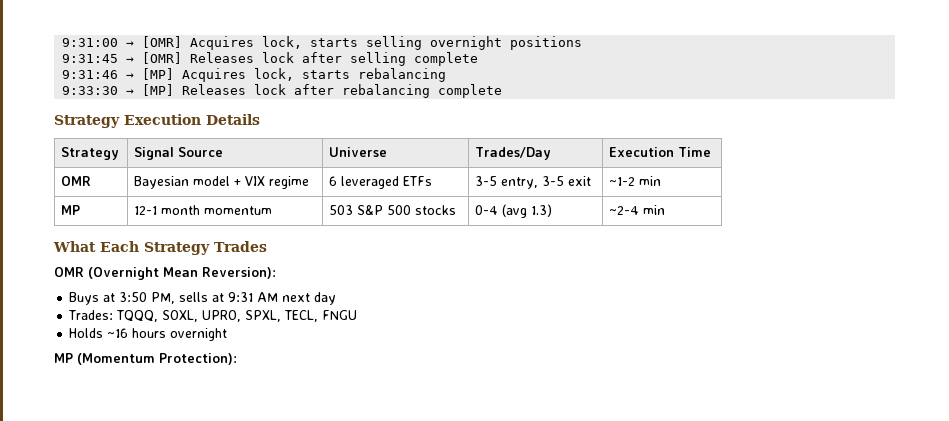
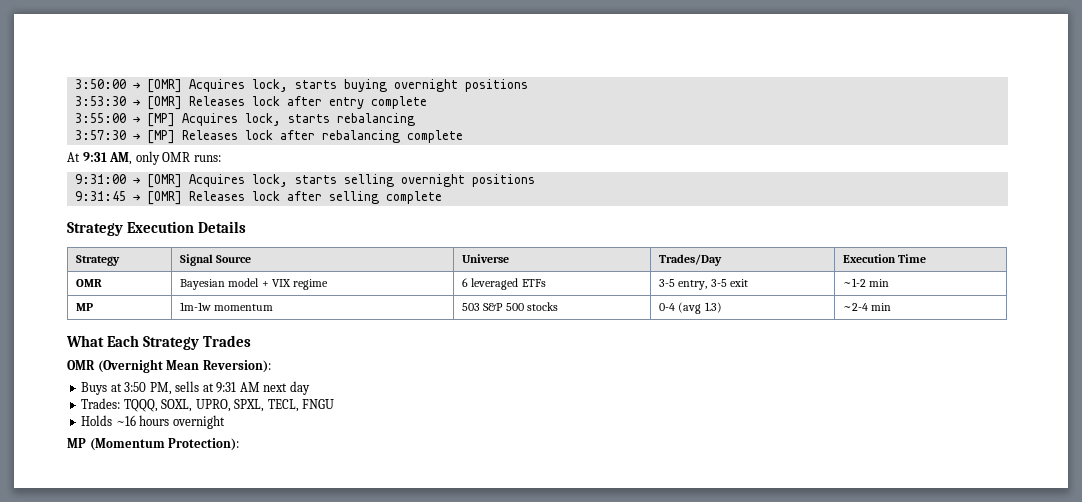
(62, 42) none -> [74,79,528,93] [74,96,427,110] [74,113,415,127] [74,130,463,144] [67,151,221,165] 3:50:00 → [OMR] Acquires lock, starts buying overnight positions // 3:53:30 → [OMR] Releases lock after entry complete // 3:55:00 → [MP] Acquires lock, starts rebalancing // 3:57:30 → [MP] Releases lock after rebalancing complete // At 9:31 AM, only OMR runs: //
[62,68,447,82] [62,84,503,98] // 9:31:46 → [MP] Acquires lock, starts rebalancing // 9:33:30 → [MP] Releases lock after rebalancing complete -> (442, 197) none
[134,205,201,215] 12-1 month -> [180,302,212,311] 1m-1w

